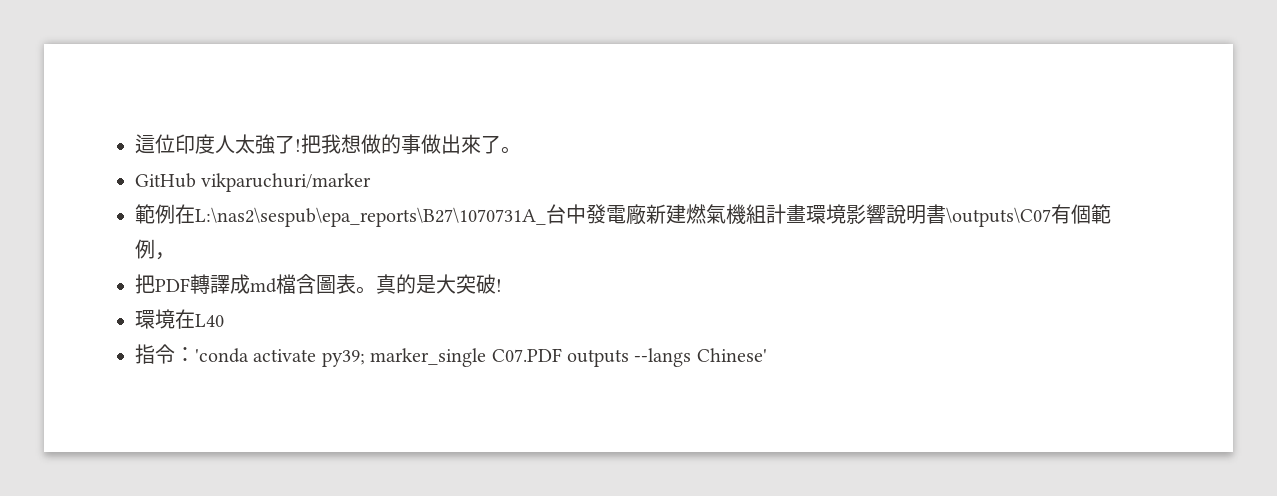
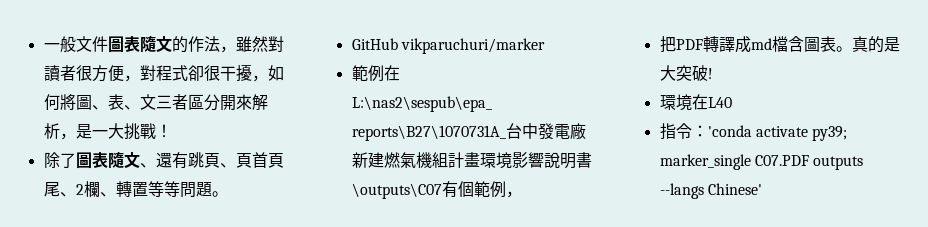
[135,134,501,154] 這位印度人太強了!把我想做的事做出來了 -> [43,35,284,53] [43,64,284,82] [43,94,268,111] [43,123,172,140] [43,151,284,169] [43,181,212,198] 一般文件圖表隨文的作法，雖然對讀者很方便，對程式卻很干擾，如何將圖、表、文三者區分開來解析，是一大挑戰！ // 除了圖表隨文、還有跳頁、頁首頁尾、2欄、轉置等等問題

